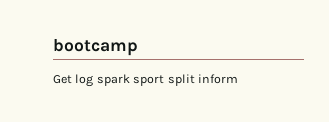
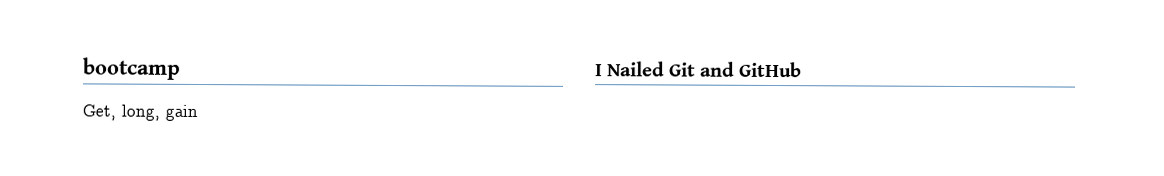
[53,74,238,87] Get log spark sport split inform -> [82,104,198,121] [595,61,802,78] Get, long, gain // I Nailed Git and GitHub

